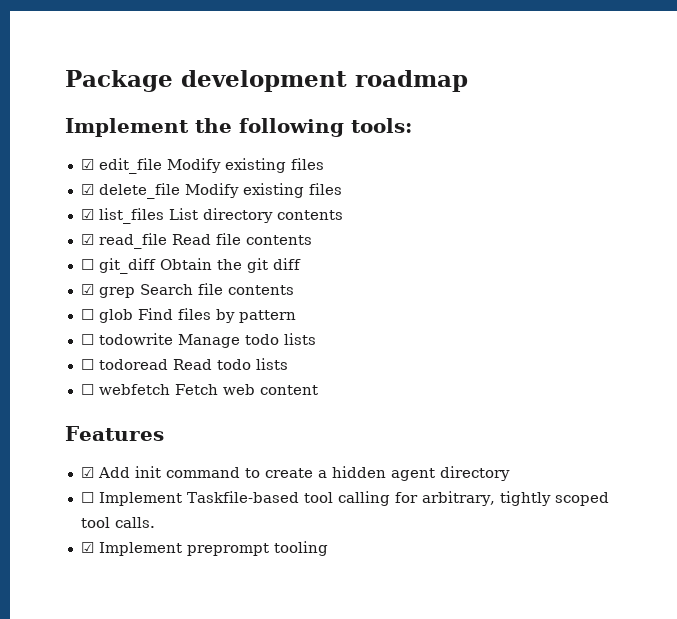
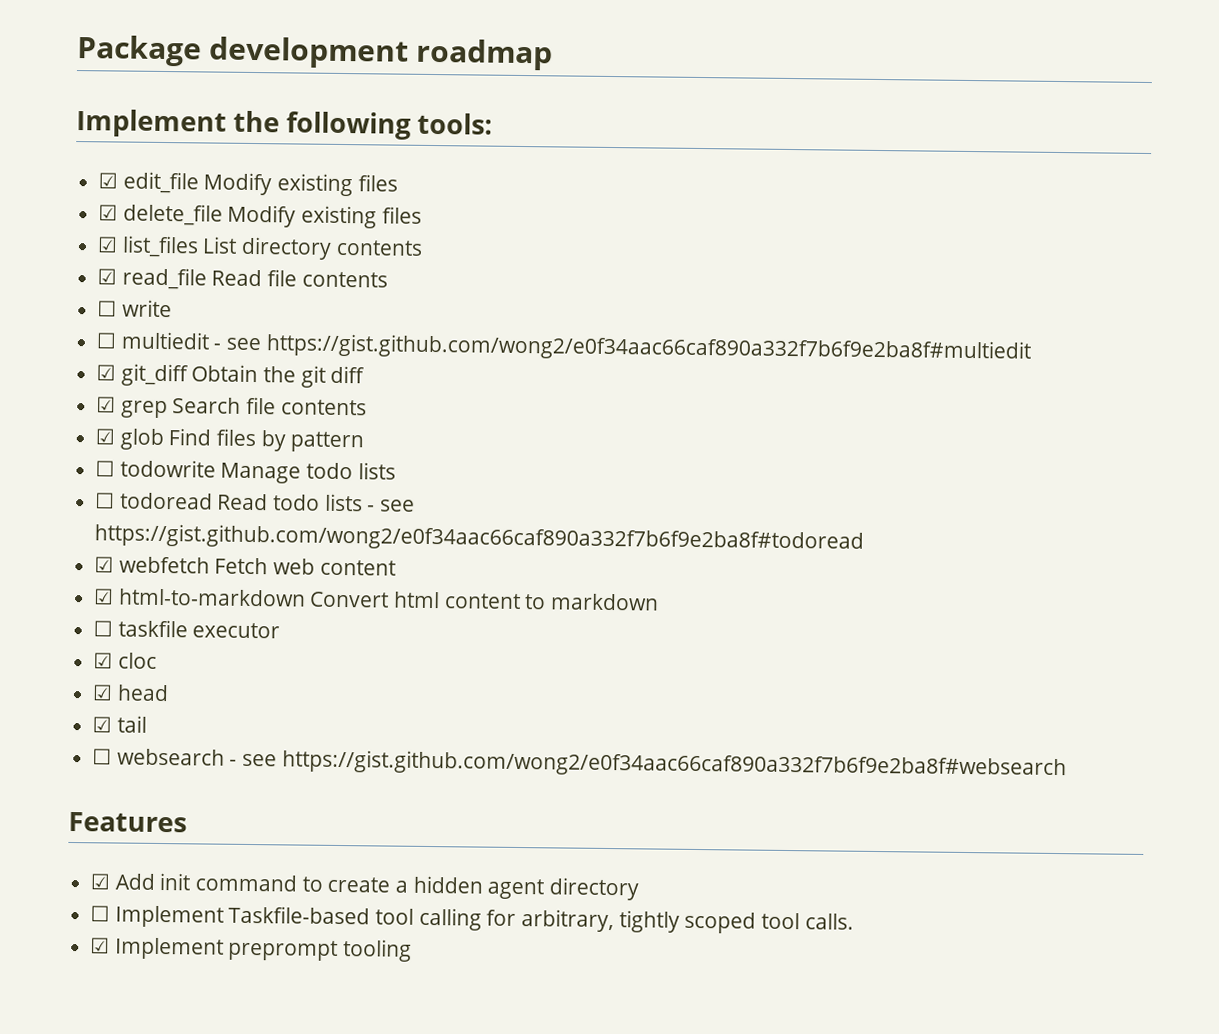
(94, 264) none -> [121,299,172,318] [96,331,1031,364] [96,364,117,381] write // ☐ multiedit - see https://gist.github.com/wong2/e0f34aac66caf890a332f7b6f9e2ba8f#multiedit // ☑
[80,309,94,320] ☐ -> [95,428,116,445] ☑
[80,384,94,395] // ☐ -> [367,499,416,512] [94,523,865,554] [94,556,115,573] - see https://gist.github.com/wong2/e0f34aac66caf890a332f7b6f9e2ba8f#todoread // ☑
(318, 390) none -> [93,588,660,611] [93,619,281,639] [93,652,157,669] [92,684,169,702] [92,715,147,733] [92,748,1067,781] // ☑ html-to-markdown Convert html content to markdown // ☐ taskfile executor // ☑ cloc // ☑ head // ☑ tail // ☐ websearch - see https://gist.github.com/wong2/e0f34aac66caf890a332f7b6f9e2ba8f#websearch

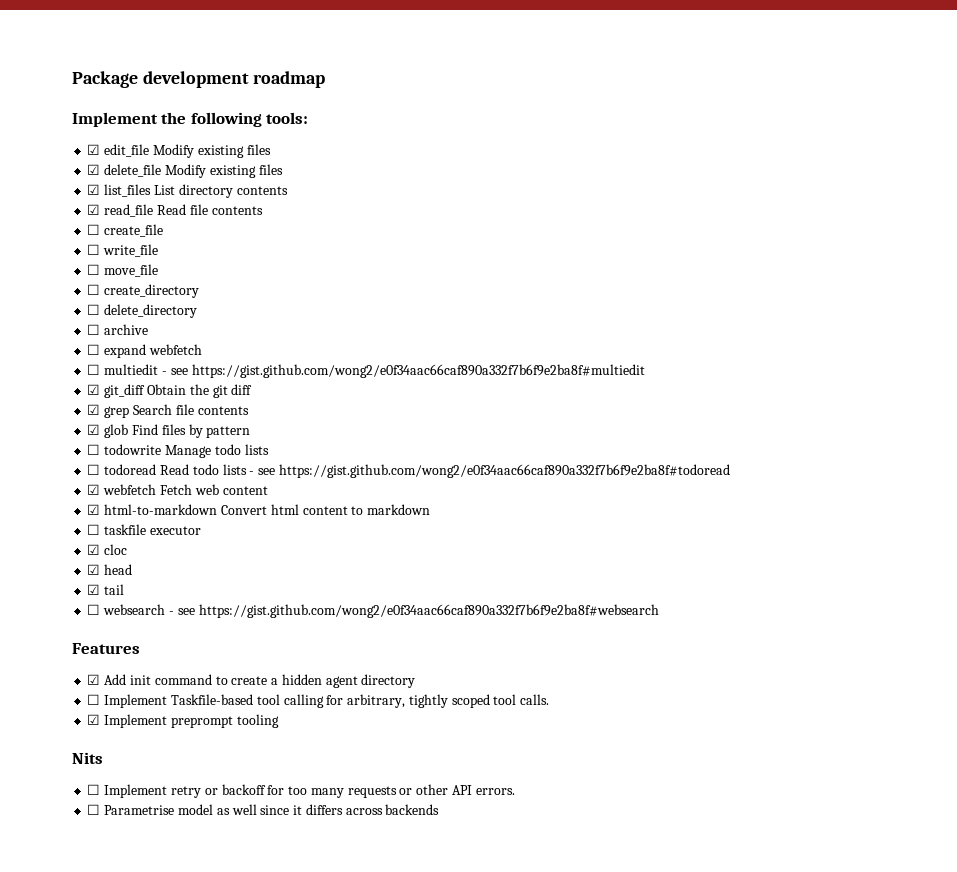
[121,299,172,318] write -> [104,224,164,237] [87,244,159,257] [87,264,159,277] [87,284,200,298] [87,304,198,318] [87,324,149,335] [87,344,202,358] create_file // ☐ write_file // ☐ move_file // ☐ create_directory // ☐ delete_directory // ☐ archive // ☐ expand webfetch
(413, 950) none -> [72,752,103,764] [87,784,515,798] [87,804,440,815] // Nits // ☐ Implement retry or backoff for too many requests or other API errors. // ☐ Parametrise model as well since it differs across backends

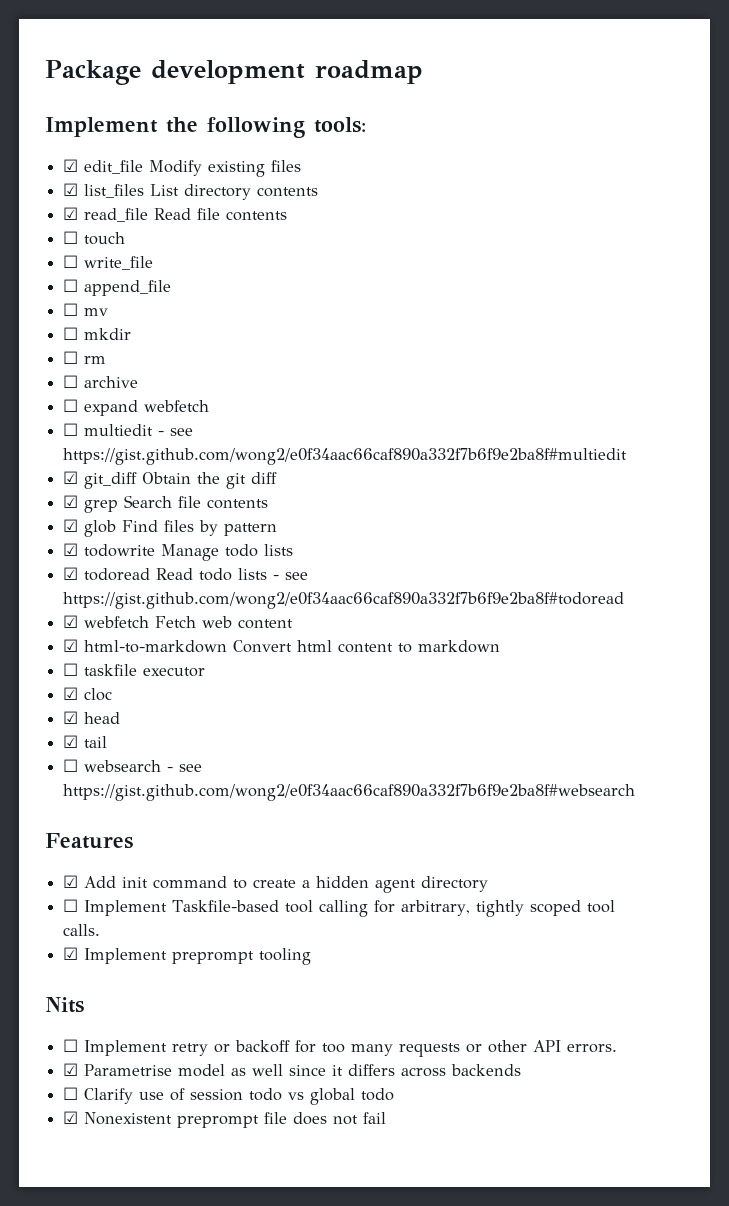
[87,164,283,178] // ☑ delete_file Modify existing files -> (302, 166) none
[104,224,164,237] create_file -> [84,232,126,245] touch
[104,264,159,277] [87,284,200,298] [87,304,198,318] move_file // ☐ create_directory // ☐ delete_directory -> [84,280,172,296] [63,303,109,316] [63,327,132,340] [63,351,107,364] append_file // ☐ mv // ☐ mkdir // ☐ rm
[87,444,101,455] ☐ -> [63,543,79,556] ☑
[87,464,101,475] ☐ -> [63,567,79,580] ☑
[87,804,101,815] ☐ -> [63,1063,79,1076] ☑
(440, 809) none -> [63,1087,395,1105] [63,1111,387,1128] // ☐ Clarify use of session todo vs global todo // ☑ Nonexistent preprompt file does not fail

